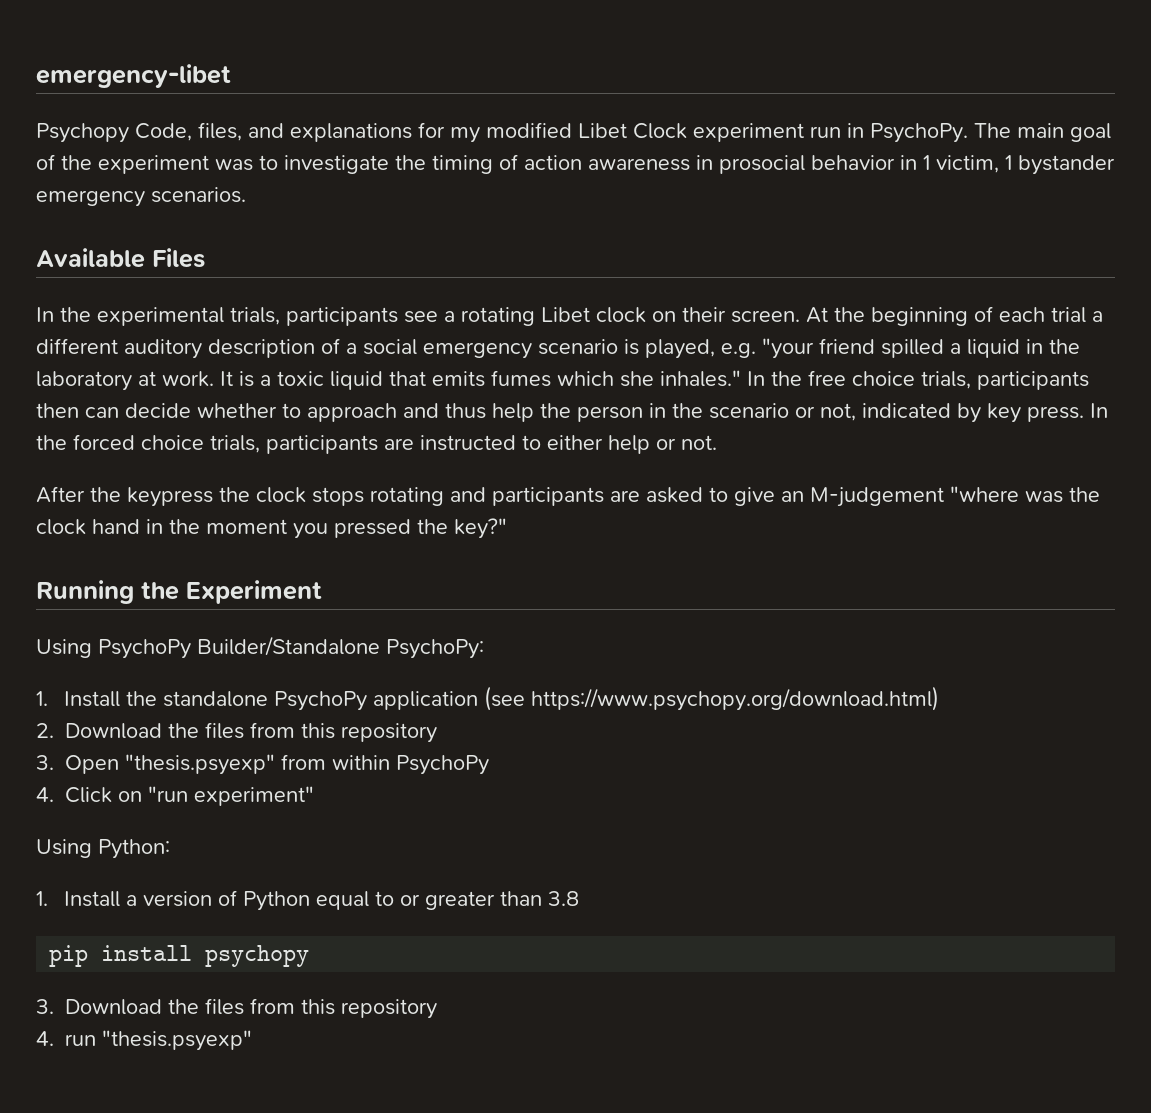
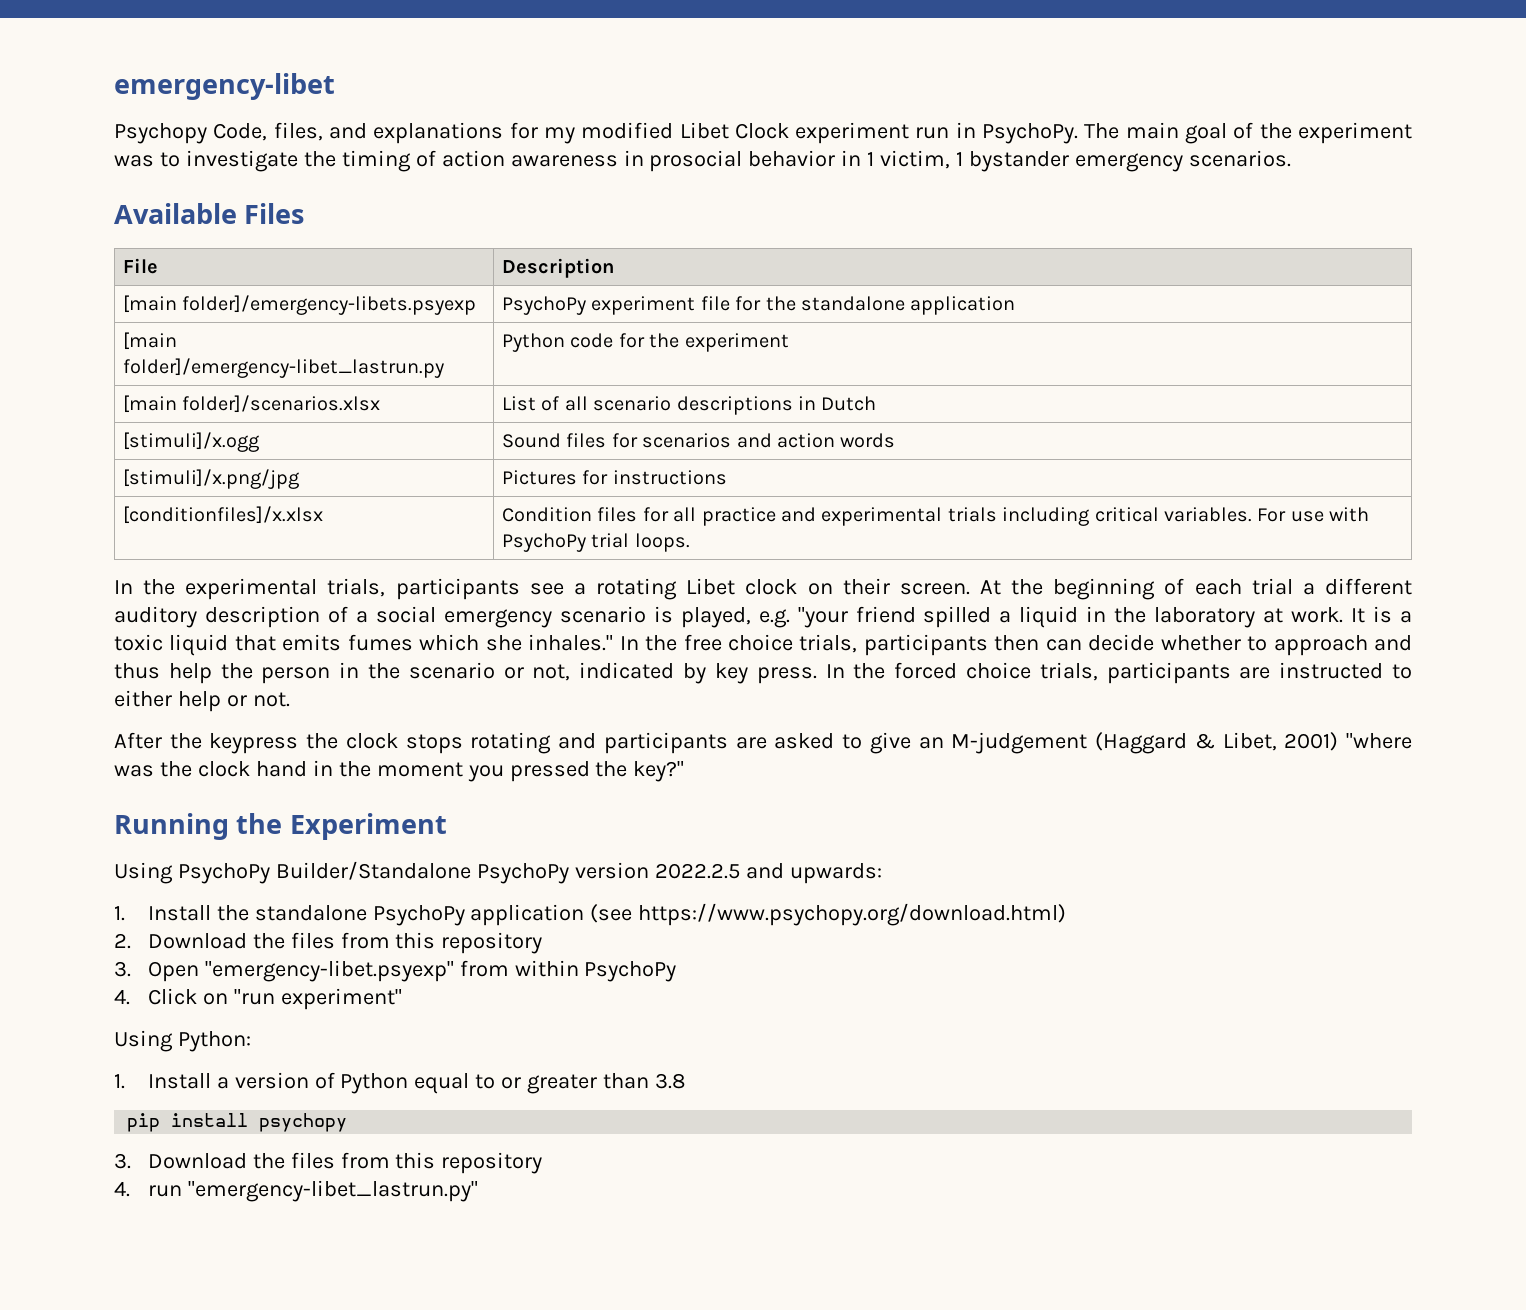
(205, 258) none -> [123,258,159,274] [502,258,615,278] [123,295,477,315] [502,296,1016,315] [123,332,178,350] [123,358,445,378] [502,333,789,352] [123,395,381,413] [502,396,877,415] [123,432,260,452] [502,433,896,448] [123,469,300,489] [502,470,727,485] [123,506,324,524] [502,507,1370,526] [502,533,690,552] // File | Description // [main folder]/emergency-libets.psyexp | PsychoPy experiment file for the standalone application // [main folder]/emergency-libet_lastrun.py | Python code for the experiment // [main folder]/scenarios.xlsx | List of all scenario descriptions in Dutch // [stimuli]/x.ogg | Sound files for scenarios and action words // [stimuli]/x.png/jpg | Pictures for instructions // [conditionfiles]/x.xlsx | Condition files for all practice and experimental trials including critical variables. For use with PsychoPy trial loops.
(944, 497) none -> [1095,732,1339,754] (Haggard & Libet, 2001)
[386,639,484,659] PsychoPy: -> [476,862,882,884] PsychoPy version 2022.2.5 and upwards:
[125,754,275,775] "thesis.psyexp" -> [204,960,454,982] "emergency-libet.psyexp"
[102,1030,252,1051] "thesis.psyexp" -> [187,1180,478,1202] "emergency-libet_lastrun.py"

